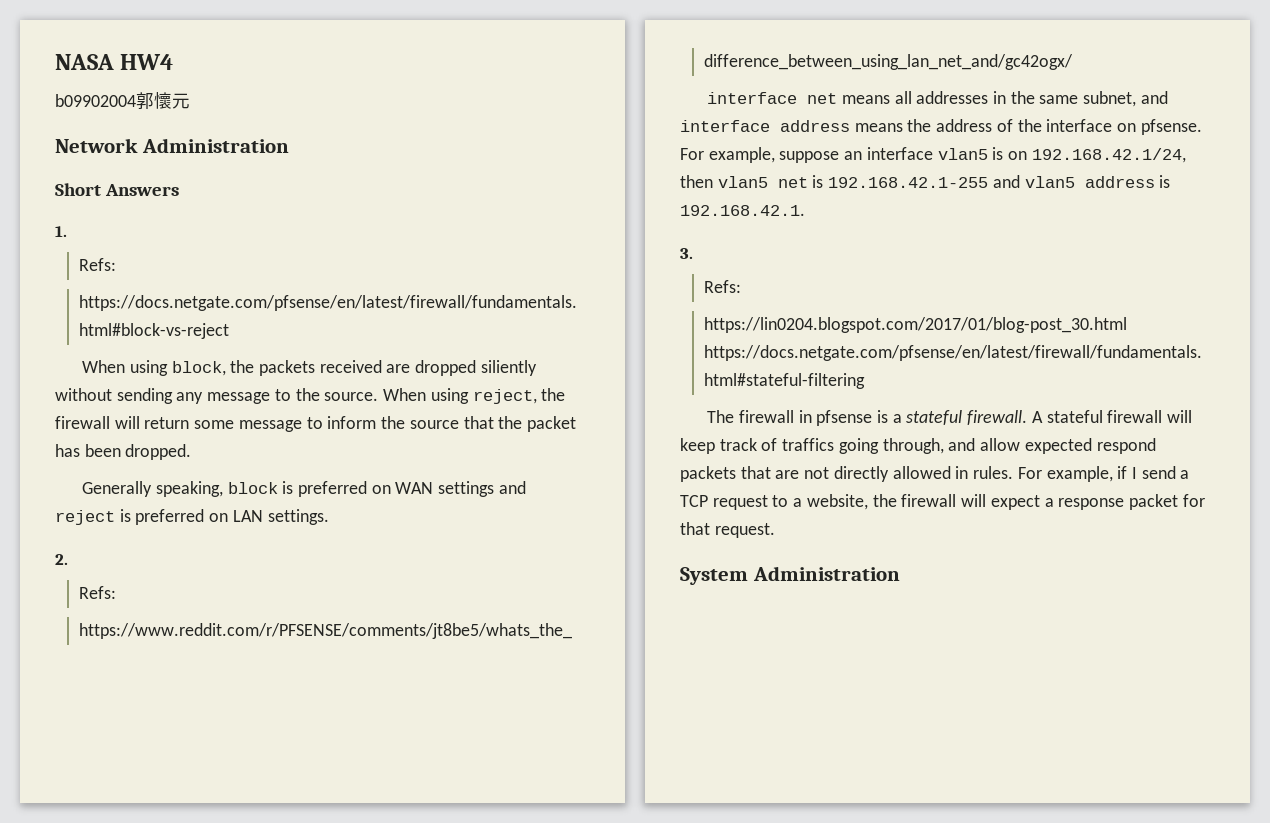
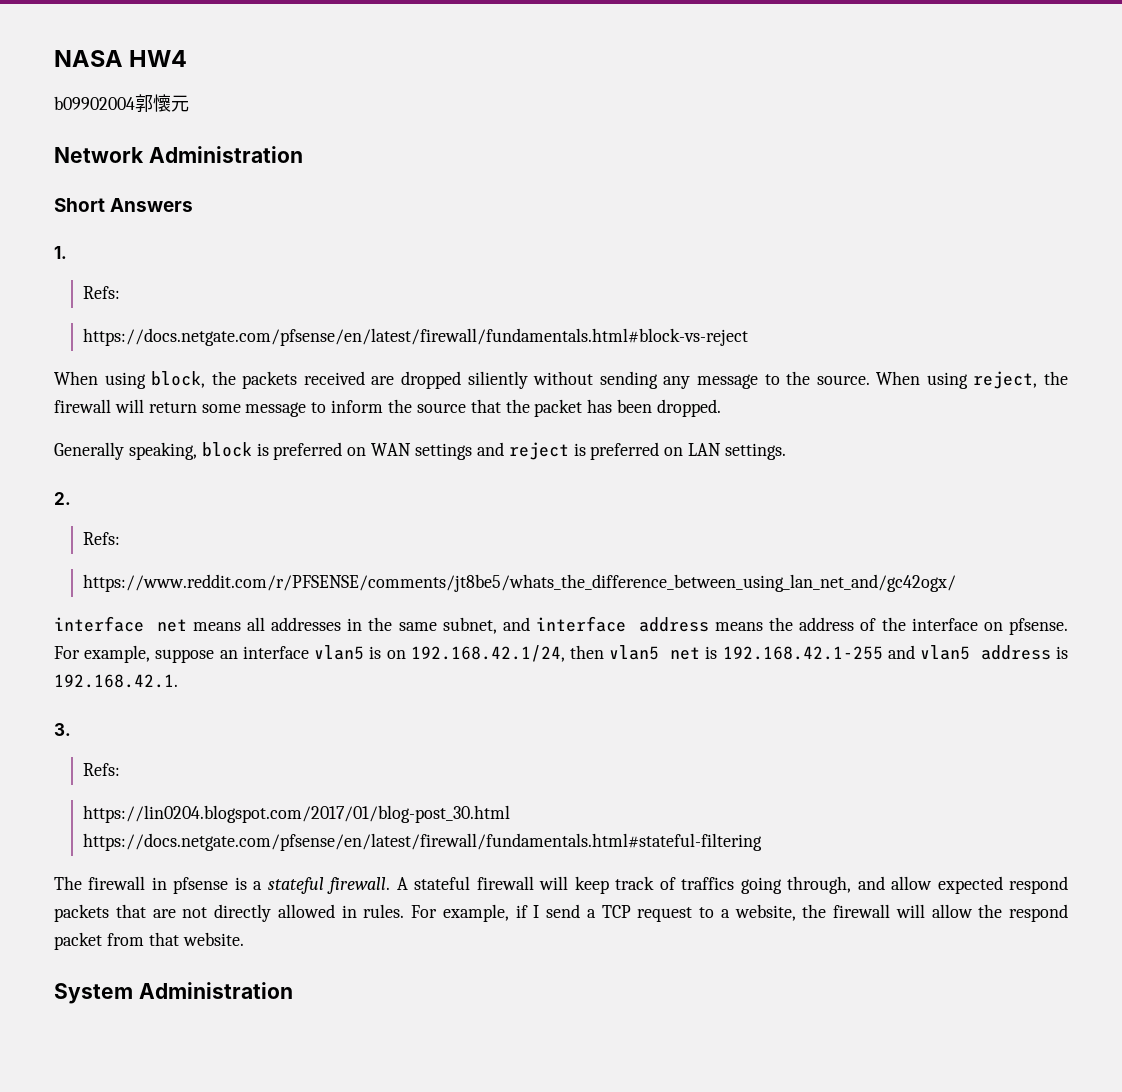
[990,494,1205,510] [680,522,775,538] expect a response packet for that request. -> [931,904,1068,922] [54,932,244,950] allow the respond packet from that website.

